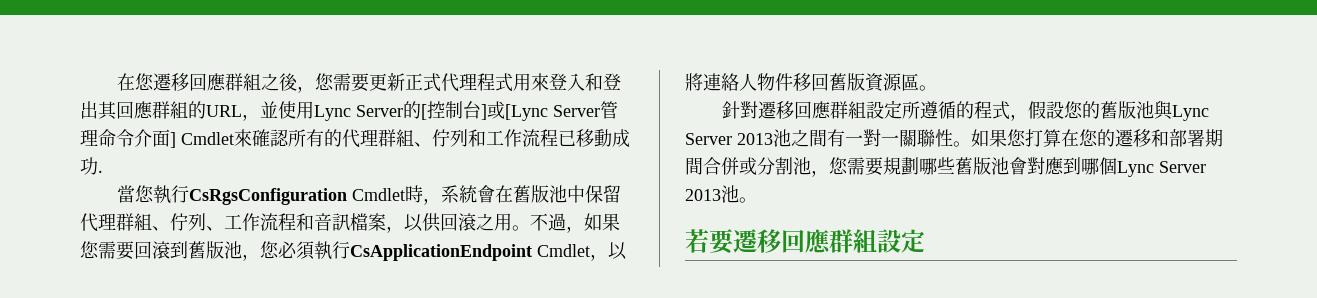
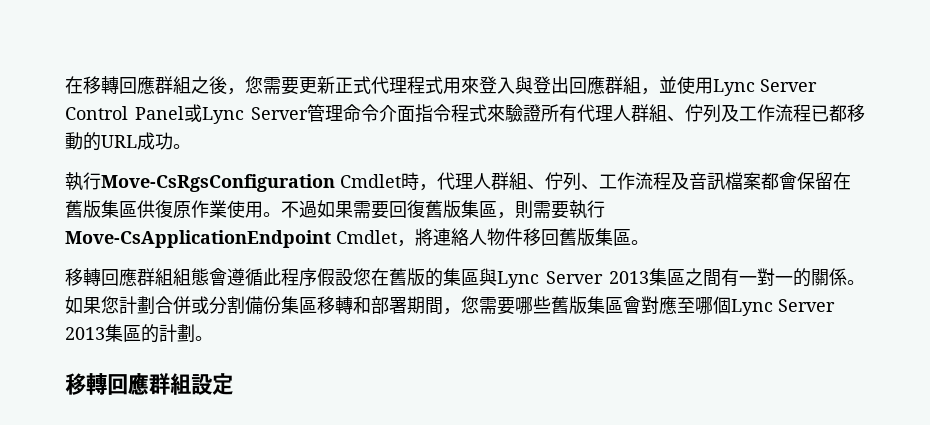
[117,73,190,91] 在您遷移 -> [65,76,119,94] 在移轉
[585,73,622,91] [80,101,242,120] 和登出其回應群組的URL -> [515,76,641,94] 與登出回應群組
[403,101,618,121] [80,129,486,148] 的[控制台]或[Lync Server管理命令介面] Cmdlet來確認所有的代理群組、佇列和 -> [65,104,739,124] Control Panel或Lync Server管理命令介面指令程式來驗證所有代理人群組、佇列及
[576,129,630,147] [80,157,103,175] [117,185,622,205] [80,213,116,232] 移動成功. // 當您執行CsRgsConfiguration Cmdlet時，系統會在舊版池中保留代理 -> [829,104,865,122] [65,132,191,151] [65,172,491,192] 都移動的URL成功。 // 執行Move-CsRgsConfiguration Cmdlet時，代理人
[296,213,314,231] 和 -> [671,172,689,190] 及
[386,213,620,233] [80,241,627,261] ，以供回滾之用。不過，如果您需要回滾到舊版池，您必須執行CsApplicationEndpoint Cmdlet，以 -> [761,172,851,190] [65,200,605,219] [65,230,415,248] 都會保留在舊版集區供復原作業使用。不過如果需要回復舊版集區，則需要執行Move-CsApplicationEndpoint Cmdlet，
[865,73,902,92] 資源 -> [595,228,613,246] 集
[722,100,1210,121] [685,129,1223,147] [685,157,1206,177] [685,185,757,203] [685,229,781,254] 針對遷移回應群組設定所遵循的程式，假設您的舊版池與Lync Server 2013池之間有一對一關聯性。如果您打算在您的遷移和部署期間合併或分割池，您需要規劃哪些舊版池會對應到哪個Lync Server 2013池。 // 若要遷移 -> [65,268,865,288] [65,296,835,316] [65,324,213,343] [65,373,107,395] 移轉回應群組組態會遵循此程序假設您在舊版的集區與Lync Server 2013集區之間有一對一的關係。如果您計劃合併或分割備份集區移轉和部署期間，您需要哪些舊版集區會對應至哪個Lync Server 2013集區的計劃。 // 移轉

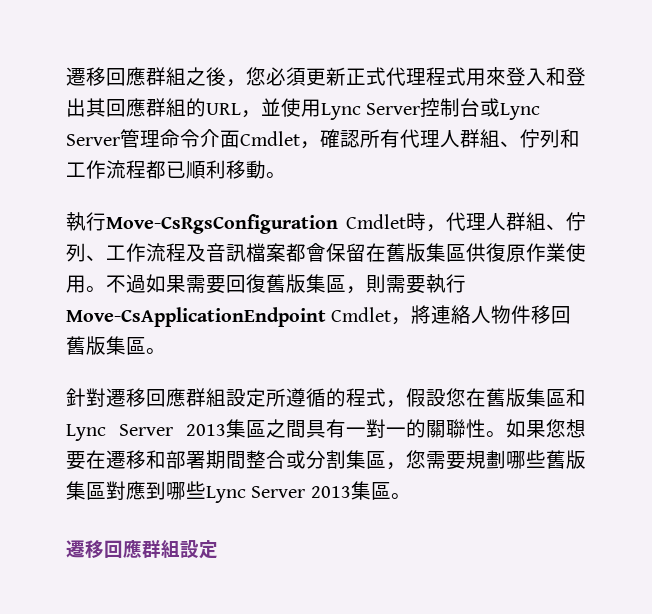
[65,76,119,94] 在移轉 -> [66,67,106,86] 遷移
[263,77,299,95] 需要 -> [266,67,306,86] 必須
[515,76,641,94] 與登出回應群組 -> [546,67,586,86] [66,98,241,117] 和登出其回應群組的URL
[65,106,184,120] Control Panel -> [420,98,481,118] 控制台
[415,104,541,123] 指令程式來驗證 -> [240,129,360,149] Cmdlet，確認
[721,104,865,122] [65,132,173,151] 及工作流程已都移動的URL成功 -> [560,129,580,148] [66,160,266,179] 和工作流程都已順利移動
[65,268,317,287] 移轉回應群組組態會遵循此程序 -> [66,388,406,408] 針對遷移回應群組設定所遵循的程式，
[425,268,497,287] 的集區與 -> [526,388,586,407] 集區和
(721, 278) none -> [306,420,326,438] 具
[829,268,847,286] 係 -> [446,419,486,438] 聯性
[119,296,515,315] 計劃合併或分割備份集區移轉和部署期間，您需要 -> [566,419,586,438] [66,450,506,470] 想要在遷移和部署期間整合或分割集區，您需要規劃
[623,296,835,316] [65,324,213,343] [65,373,107,395] 會對應至哪個Lync Server 2013集區的計劃。 // 移轉 -> [106,481,411,503] [66,540,104,558] 對應到哪些Lync Server 2013集區。 // 遷移

